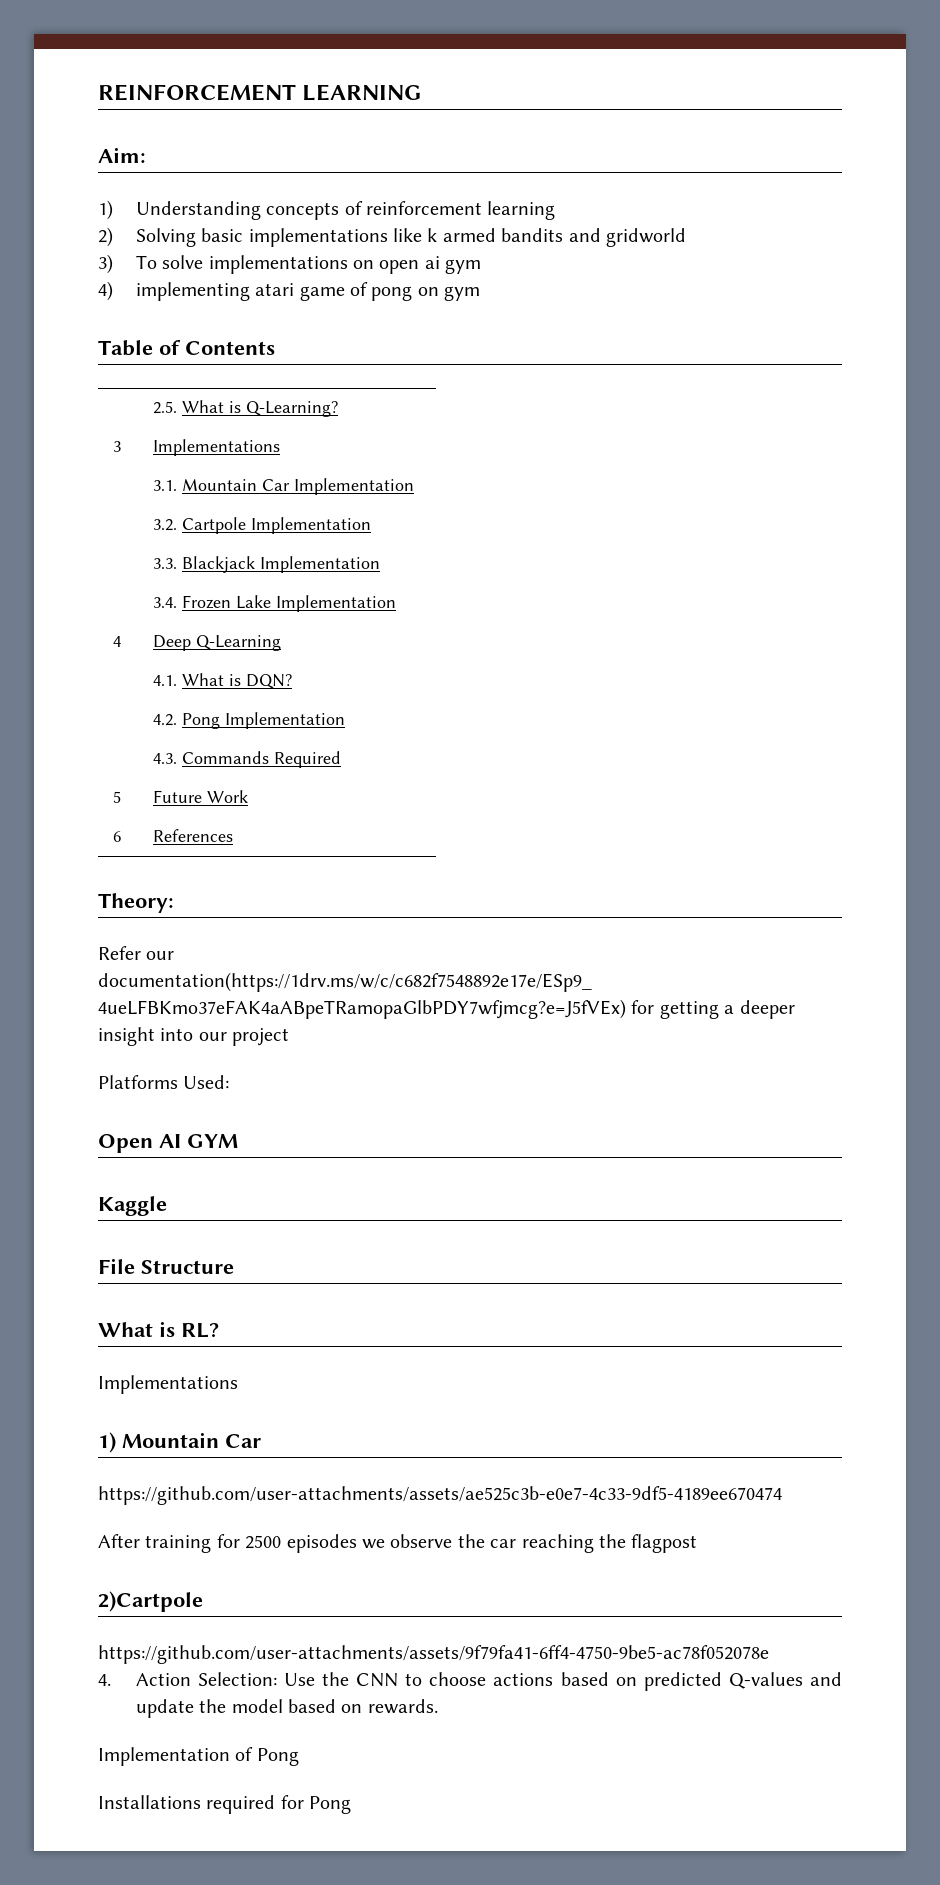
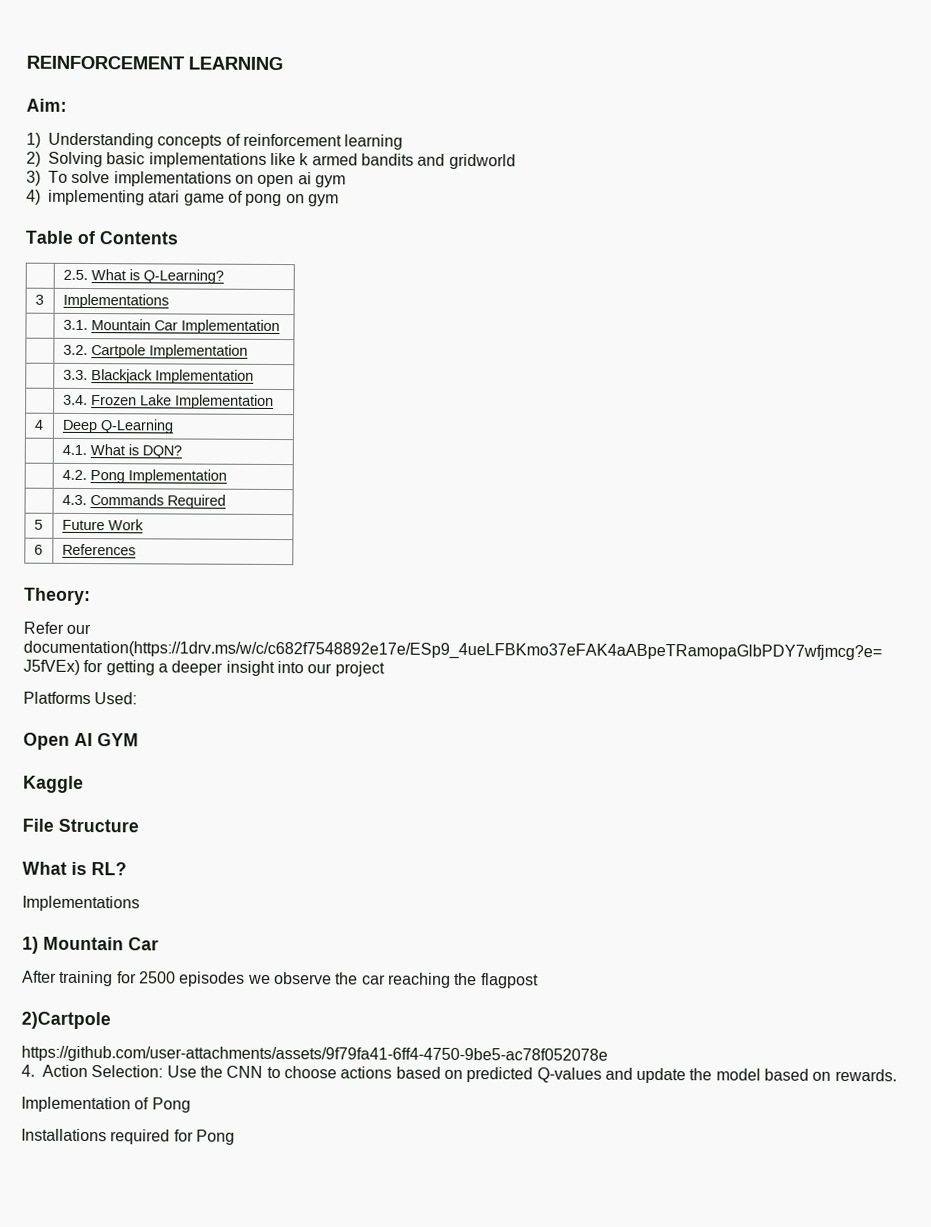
[98,1486,782,1505] // https://github.com/user-attachments/assets/ae525c3b-e0e7-4c33-9df5-4189ee670474 -> (159, 944) none

